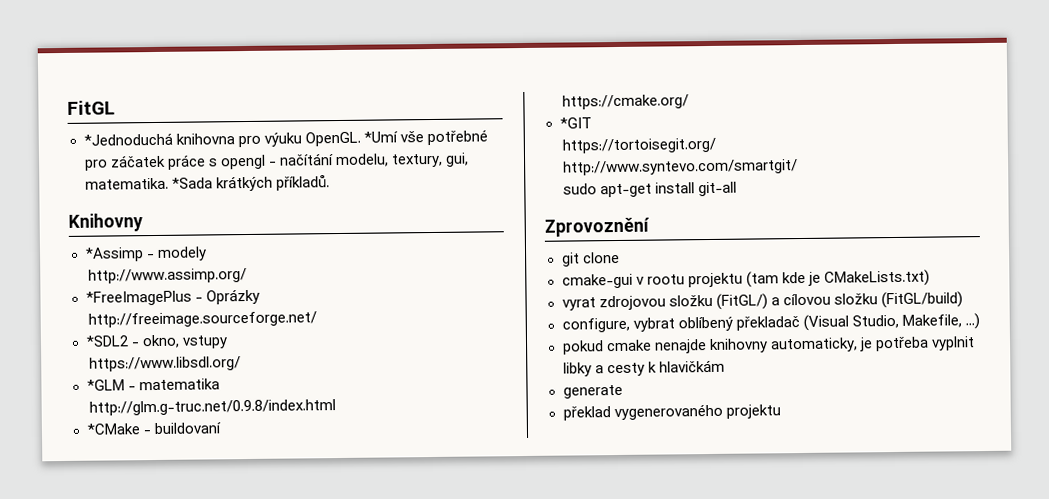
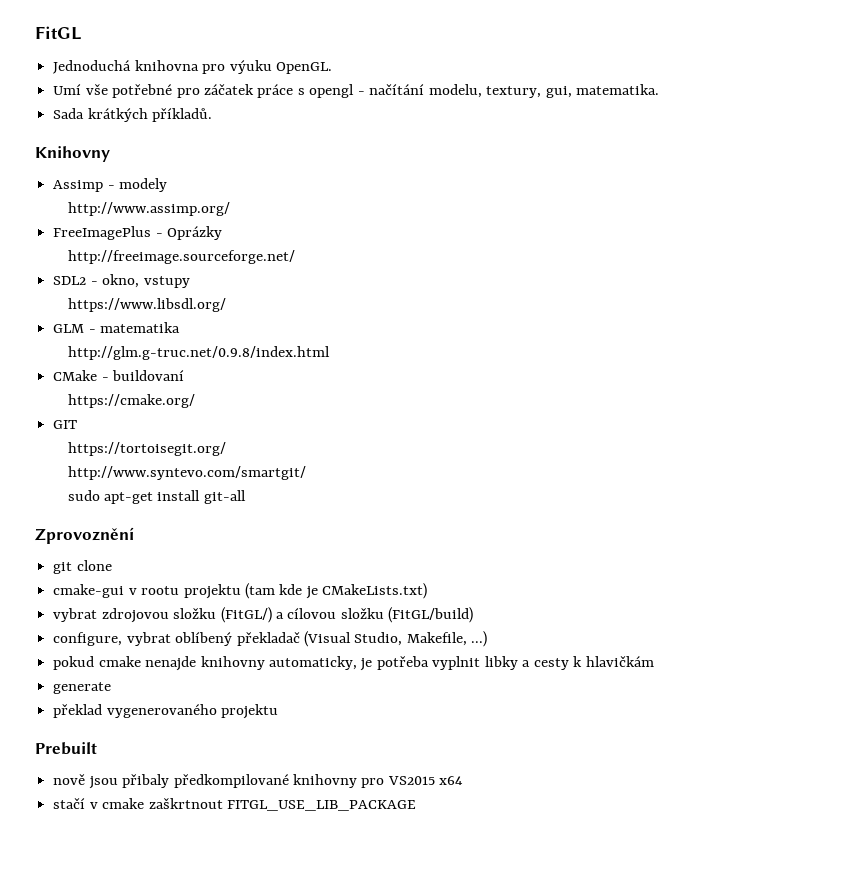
[83,132,173,146] *Jednoduchá -> [53,60,132,74] Jednoduchá
[363,131,398,143] *Umí -> [53,84,82,95] // Umí
[171,177,213,189] *Sada -> [53,108,85,119] // Sada
[84,247,144,262] *Assimp -> [53,180,104,192] Assimp
[85,290,192,306] *FreeImagePlus -> [53,226,152,240] FreeImagePlus
[85,335,129,347] *SDL2 -> [53,276,87,285] SDL2
[86,379,125,391] *GLM -> [53,324,85,333] GLM
[86,423,140,435] *CMake -> [53,370,98,381] CMake
[559,117,592,129] *GIT -> [53,420,78,429] GIT
[561,297,596,311] vyrat -> [53,608,98,622] vybrat
(781, 411) none -> [35,742,97,755] [53,774,464,789] [53,798,416,811] // Prebuilt // nově jsou přibaly předkompilované knihovny pro VS2015 x64 // stačí v cmake zaškrtnout FITGL_USE_LIB_PACKAGE

